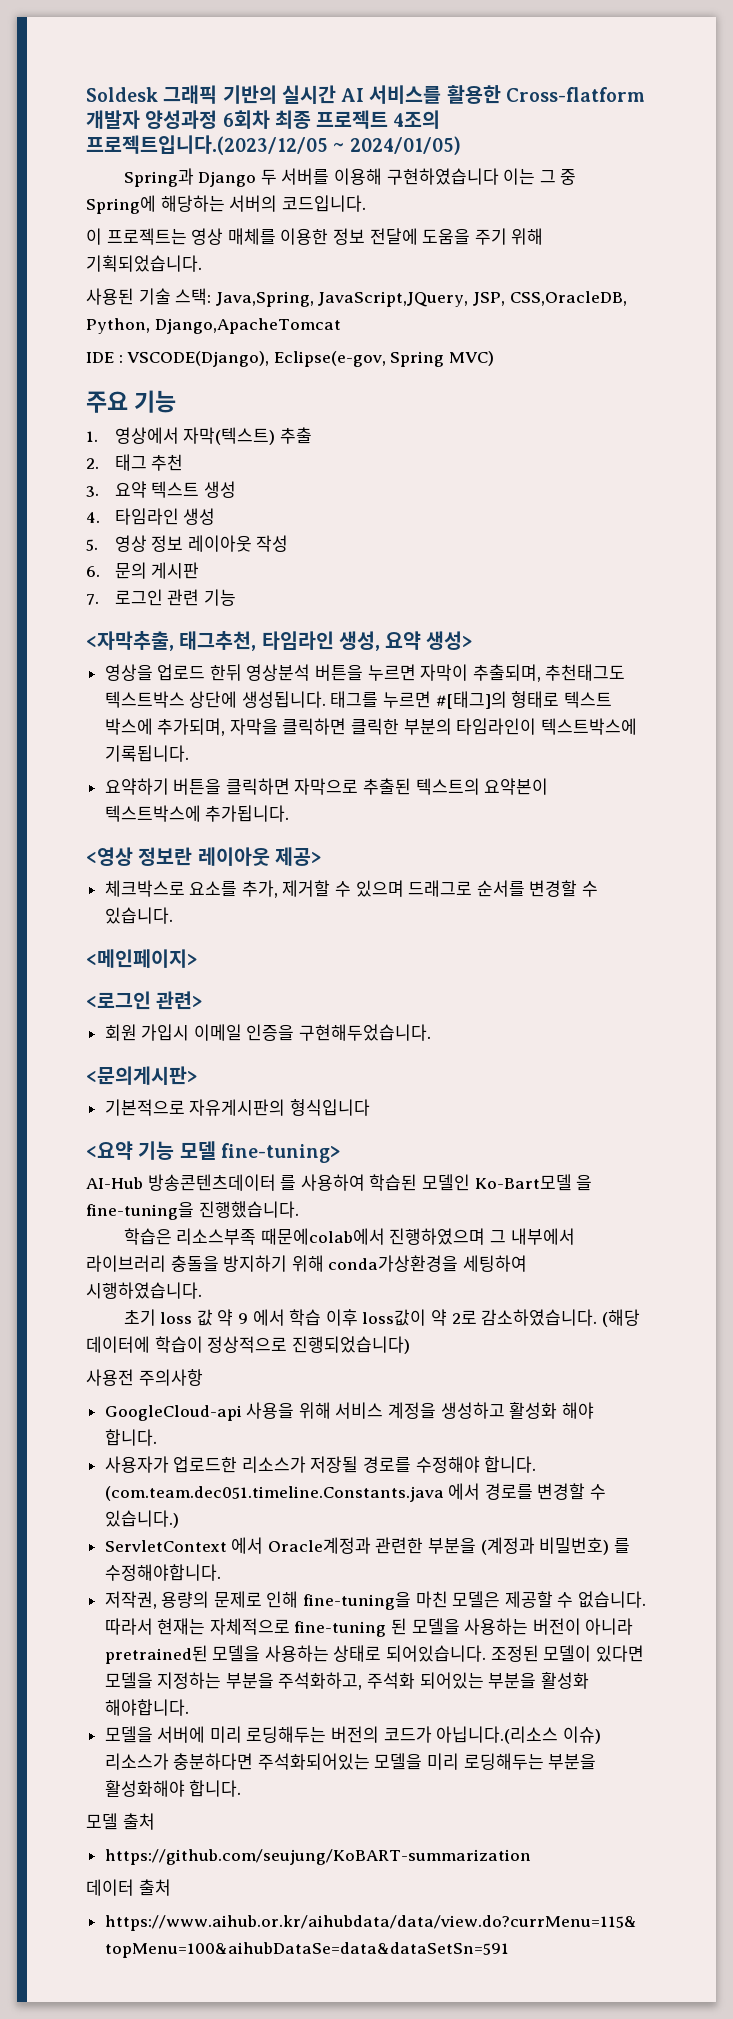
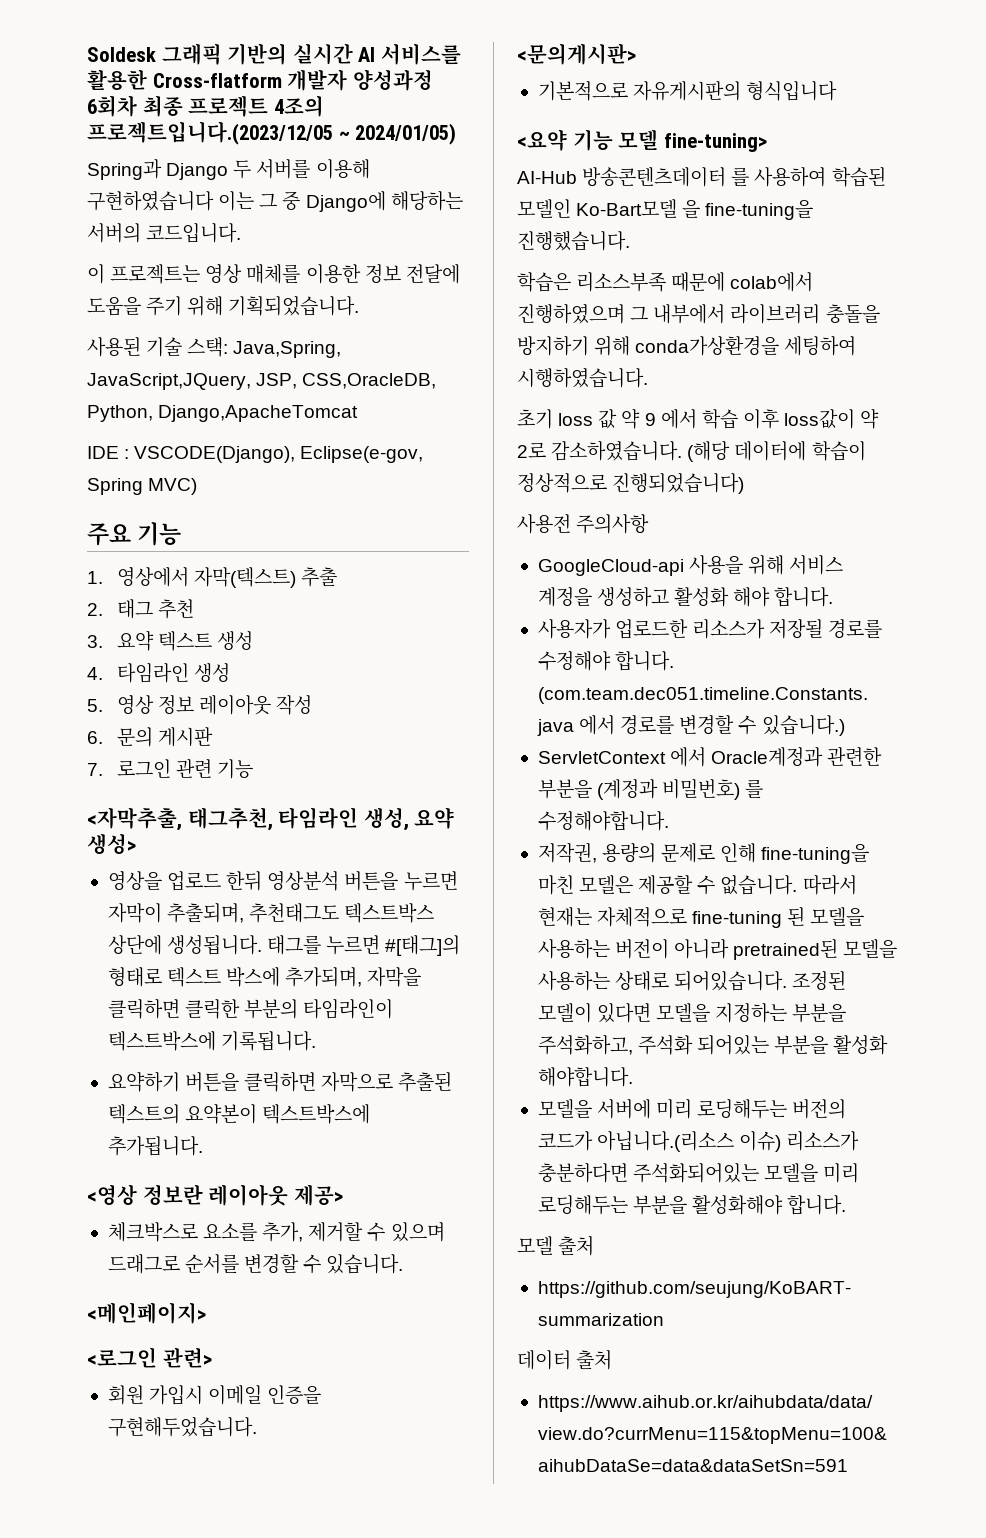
[86,195,156,214] Spring에 -> [305,191,386,212] Django에
[260,1228,385,1245] 때문에colab에서 -> [671,272,814,292] 때문에 colab에서

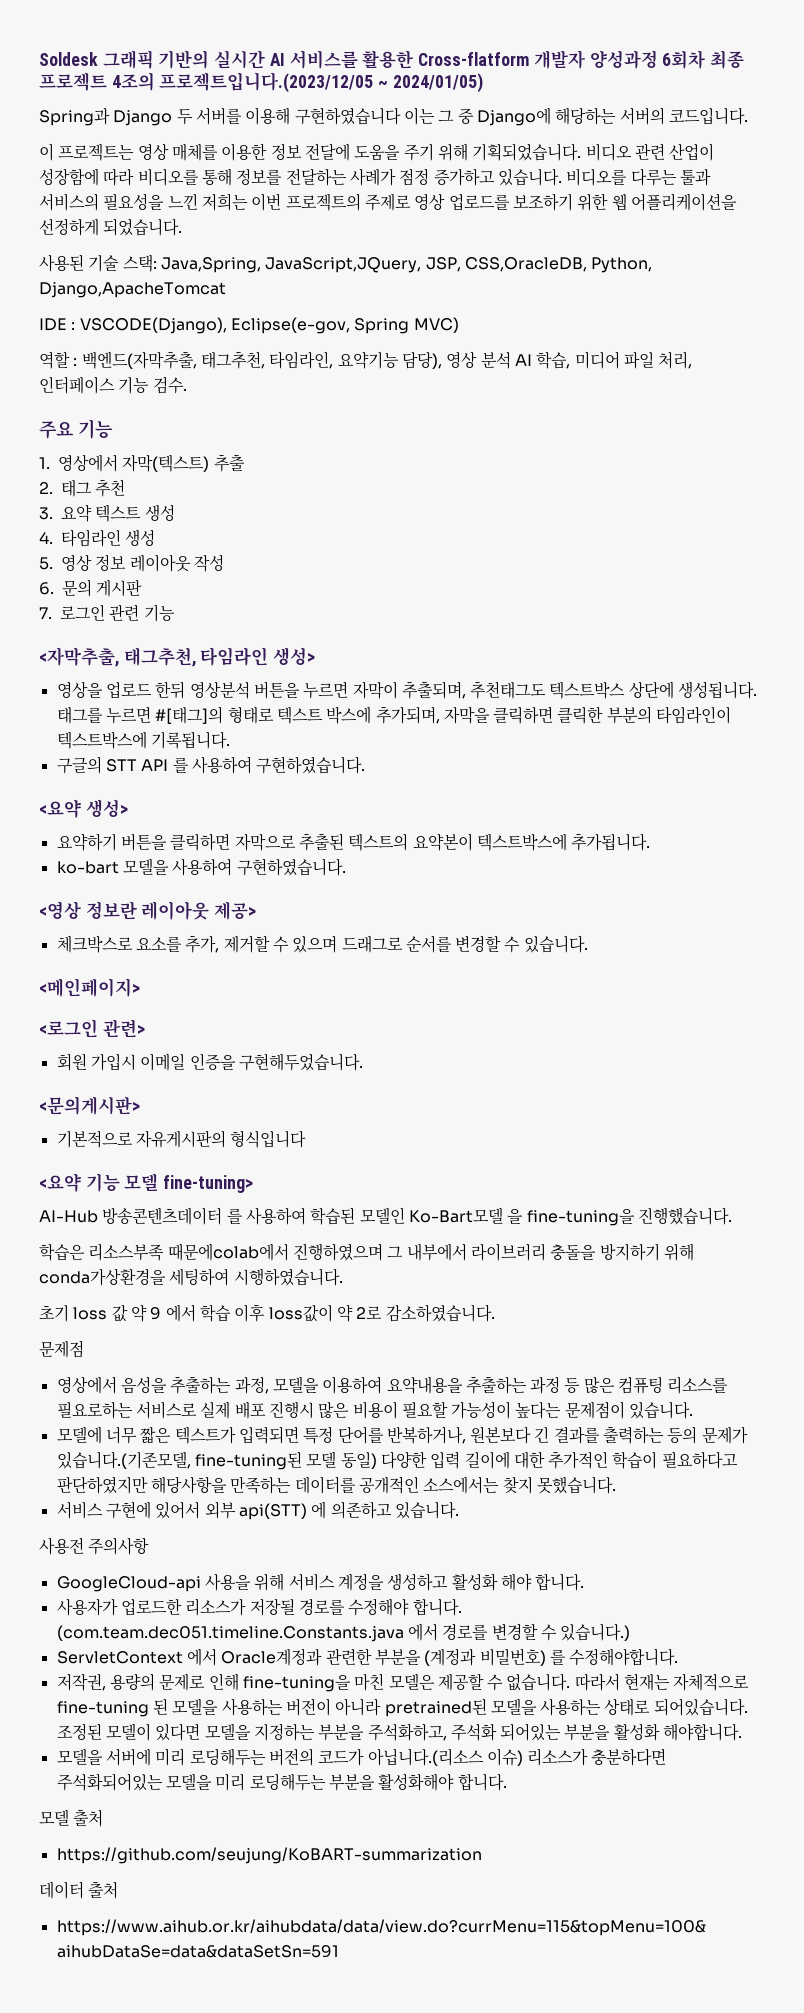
(360, 306) none -> [585,143,715,161] [39,168,711,186] [39,193,737,211] [39,218,183,236] 비디오 관련 산업이 성장함에 따라 비디오를 통해 정보를 전달하는 사례가 점정 증가하고 있습니다. 비디오를 다루는 툴과 서비스의 필요성을 느낀 저희는 이번 프로젝트의 주제로 영상 업로드를 보조하기 위한 웹 어플리케이션을 선정하게 되었습니다.
(198, 486) none -> [39,351,693,369] [39,376,187,394] // 역할 : 백엔드(자막추출, 태그추천, 타임라인, 요약기능 담당), 영상 분석 AI 학습, 미디어 파일 처리, 인터페이스 기능 검수.
[363,807,455,831] 생성, 요약 -> (269, 656) none
(317, 1041) none -> [56,756,366,774] [39,799,128,818] // 구글의 STT API 를 사용하여 구현하였습니다. // <요약 생성>
(203, 1146) none -> [56,858,346,876] // ko-bart 모델을 사용하여 구현하였습니다.
[671,272,814,292] 때문에 colab에서 -> [167,1243,289,1261] 때문에colab에서
[687,441,866,462] [517,473,745,494] (해당 데이터에 학습이 정상적으로 진행되었습니다) -> [39,1340,84,1358] [56,1376,729,1394] [56,1401,694,1419] [56,1426,748,1444] [56,1451,738,1470] [56,1476,616,1494] [56,1501,459,1520] // 문제점 // 영상에서 음성을 추출하는 과정, 모델을 이용하여 요약내용을 추출하는 과정 등 많은 컴퓨팅 리소스를 필요로하는 서비스로 실제 배포 진행시 많은 비용이 필요할 가능성이 높다는 문제점이 있습니다. // 모델에 너무 짧은 텍스트가 입력되면 특정 단어를 반복하거나, 원본보다 긴 결과를 출력하는 등의 문제가 있습니다.(기존모델, fine-tuning된 모델 동일) 다양한 입력 길이에 대한 추가적인 학습이 필요하다고 판단하였지만 해당사항을 만족하는 데이터를 공개적인 소스에서는 찾지 못했습니다. // 서비스 구현에 있어서 외부 api(STT) 에 의존하고 있습니다.

